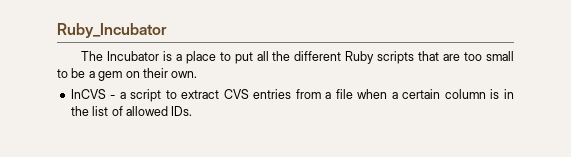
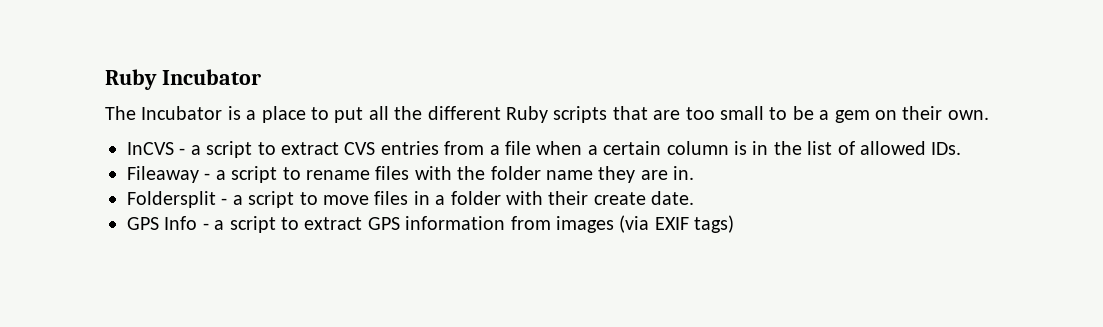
[57,23,167,38] Ruby_Incubator -> [105,69,261,90] Ruby Incubator
(193, 111) none -> [127,166,695,183] [127,191,695,208] [127,215,735,233] // Fileaway - a script to rename files with the folder name they are in. // Foldersplit - a script to move files in a folder with their create date. // GPS Info - a script to extract GPS information from images (via EXIF tags)

